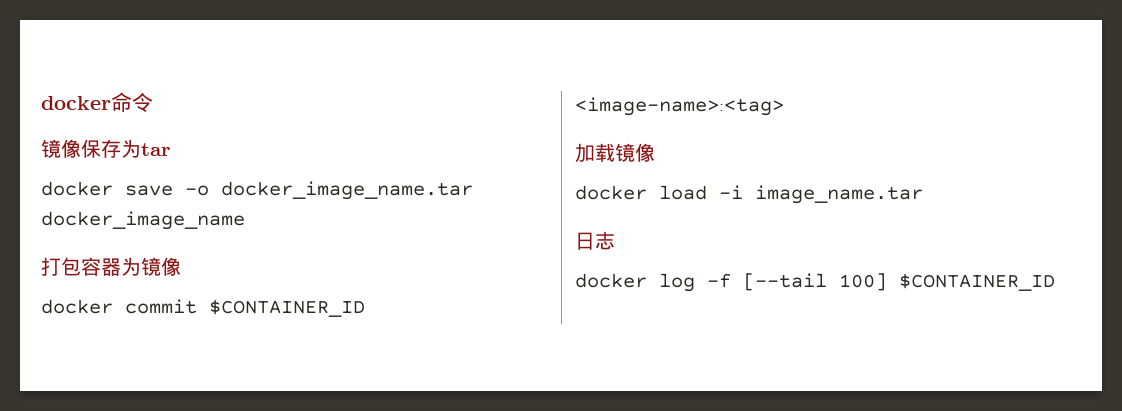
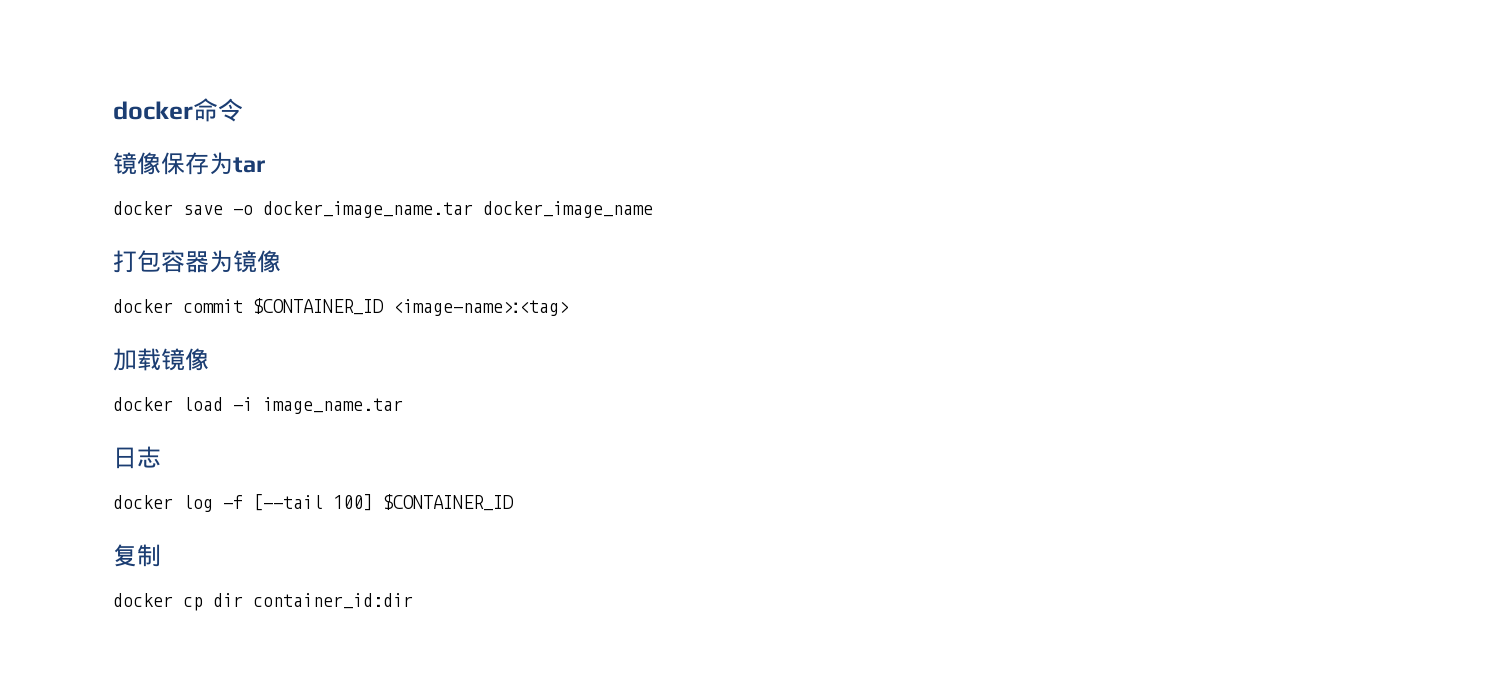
(1055, 282) none -> [113,544,161,567] [113,593,413,611] // 复制 // docker cp dir container_id:dir

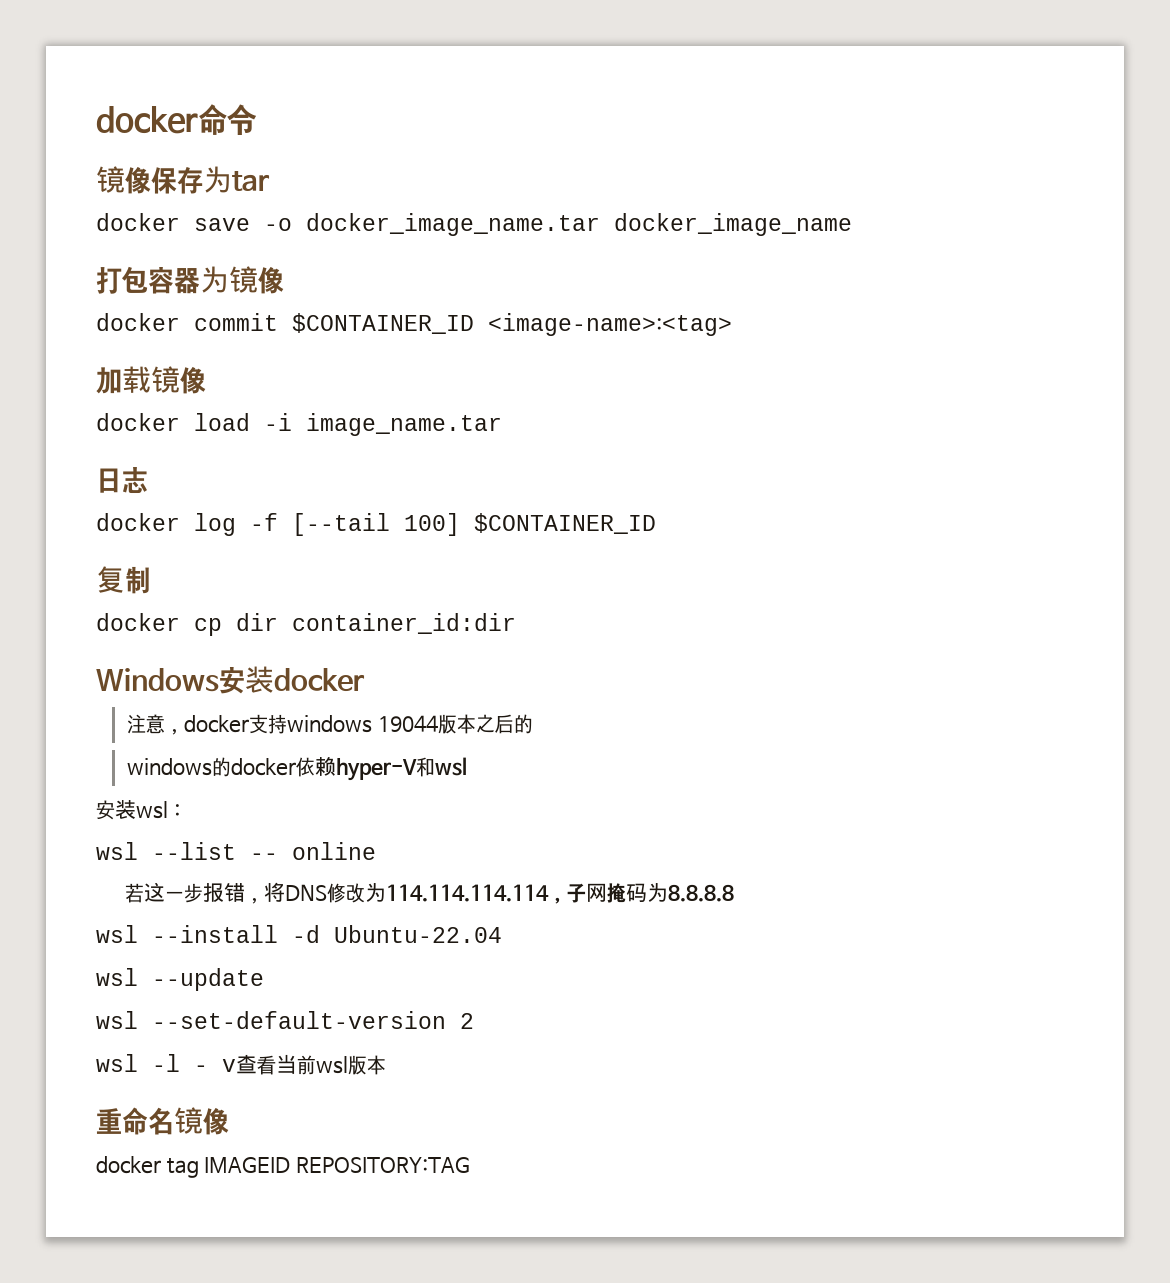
(413, 601) none -> [96,666,365,694] [126,714,533,735] [126,757,467,781] [96,800,187,820] [96,842,376,860] [125,882,735,904] [96,925,502,943] [96,968,264,991] [96,1011,474,1029] [96,1054,386,1075] [96,1107,229,1135] [96,1156,470,1178] // Windows安装docker // 注意，docker支持windows 19044版本之后的 // windows的docker依赖hyper-V和wsl // 安装wsl： // wsl --list -- online // 若这一步报错，将DNS修改为114.114.114.114，子网掩码为8.8.8.8 // wsl --install -d Ubuntu-22.04 // wsl --update // wsl --set-default-version 2 // wsl -l - v查看当前wsl版本 // 重命名镜像 // docker tag IMAGEID REPOSITORY:TAG

